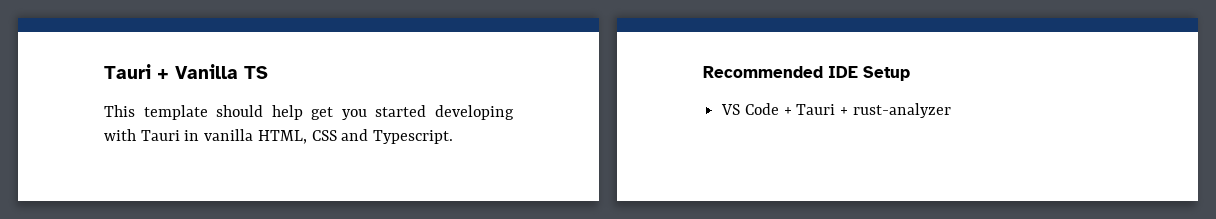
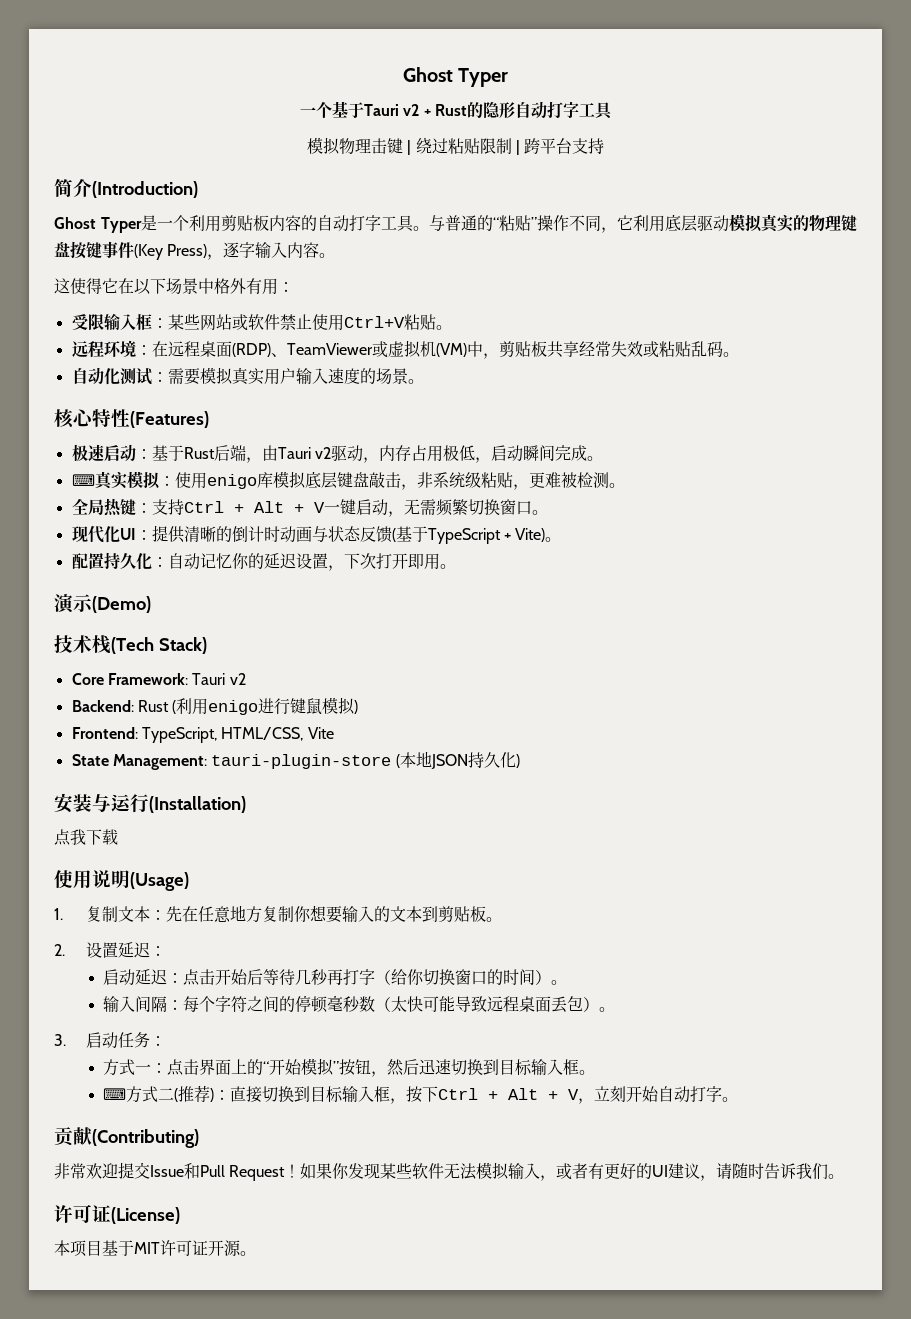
[104,64,268,79] [104,105,514,120] [104,129,454,144] [703,66,910,81] [721,103,951,118] Tauri + Vanilla TS // This template should help get you started developing with Tauri in vanilla HTML, CSS and Typescript. // Recommended IDE Setup // VS Code + Tauri + rust-analyzer -> [402,67,509,87] [300,101,613,120] [306,137,605,155] [54,179,198,198] [54,214,857,233] [54,241,336,260] [54,278,294,295] [71,313,452,331] [71,340,739,359] [71,367,424,385] [54,409,209,428] [71,444,603,463] [71,471,625,490] [71,498,548,517] [71,525,562,544] [71,552,456,571] [54,594,151,614] [54,635,207,654] [71,673,246,685] [71,697,359,715] [71,727,334,743] [71,751,520,770] [54,793,246,813] [54,829,118,846] [54,870,189,891] [54,905,502,923] [54,942,166,958] [103,969,568,986] [103,995,616,1013] [54,1032,166,1049] [103,1058,596,1077] [103,1085,739,1104] [54,1127,199,1148] [54,1162,845,1181] [54,1204,180,1224] [54,1240,256,1257] Ghost Typer // 一个基于Tauri v2 + Rust的隐形自动打字工具 // 模拟物理击键 | 绕过粘贴限制 | 跨平台支持 // 简介(Introduction) // Ghost Typer是一个利用剪贴板内容的自动打字工具。与普通的“粘贴”操作不同，它利用底层驱动模拟真实的物理键盘按键事件(Key Press)，逐字输入内容。 // 这使得它在以下场景中格外有用： // 受限输入框：某些网站或软件禁止使用Ctrl+V粘贴。 // 远程环境：在远程桌面(RDP)、TeamViewer或虚拟机(VM)中，剪贴板共享经常失效或粘贴乱码。 // 自动化测试：需要模拟真实用户输入速度的场景。 // 核心特性(Features) // 极速启动：基于Rust后端，由Tauri v2驱动，内存占用极低，启动瞬间完成。 // ⌨真实模拟：使用enigo库模拟底层键盘敲击，非系统级粘贴，更难被检测。 // 全局热键：支持Ctrl + Alt + V一键启动，无需频繁切换窗口。 // 现代化UI：提供清晰的倒计时动画与状态反馈(基于TypeScript + Vite)。 // 配置持久化：自动记忆你的延迟设置，下次打开即用。 // 演示(Demo) // 技术栈(Tech Stack) // Core Framework: Tauri v2 // Backend: Rust (利用enigo进行键鼠模拟) // Frontend: TypeScript, HTML/CSS, Vite // State Management: tauri-plugin-store (本地JSON持久化) // 安装与运行(Installation) // 点我下载 // 使用说明(Usage) // 1.复制文本：先在任意地方复制你想要输入的文本到剪贴板。 // 2.设置延迟： // 启动延迟：点击开始后等待几秒再打字（给你切换窗口的时间）。 // 输入间隔：每个字符之间的停顿毫秒数（太快可能导致远程桌面丢包）。 // 3.启动任务： // 方式一：点击界面上的“开始模拟”按钮，然后迅速切换到目标输入框。 // ⌨方式二(推荐)：直接切换到目标输入框，按下Ctrl + Alt + V，立刻开始自动打字。 // 贡献(Contributing) // 非常欢迎提交Issue和Pull Request！如果你发现某些软件无法模拟输入，或者有更好的UI建议，请随时告诉我们。 // 许可证(License) // 本项目基于MIT许可证开源。

